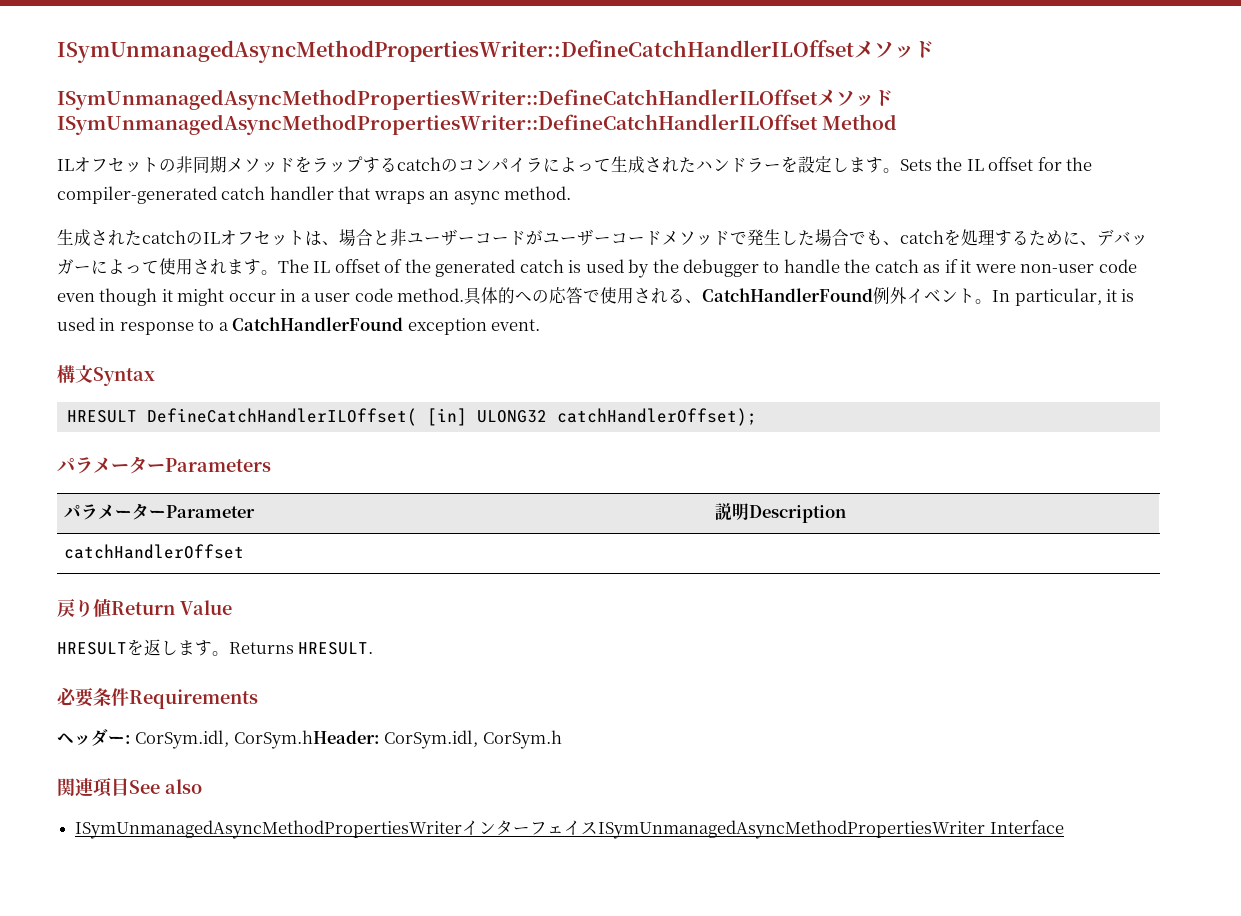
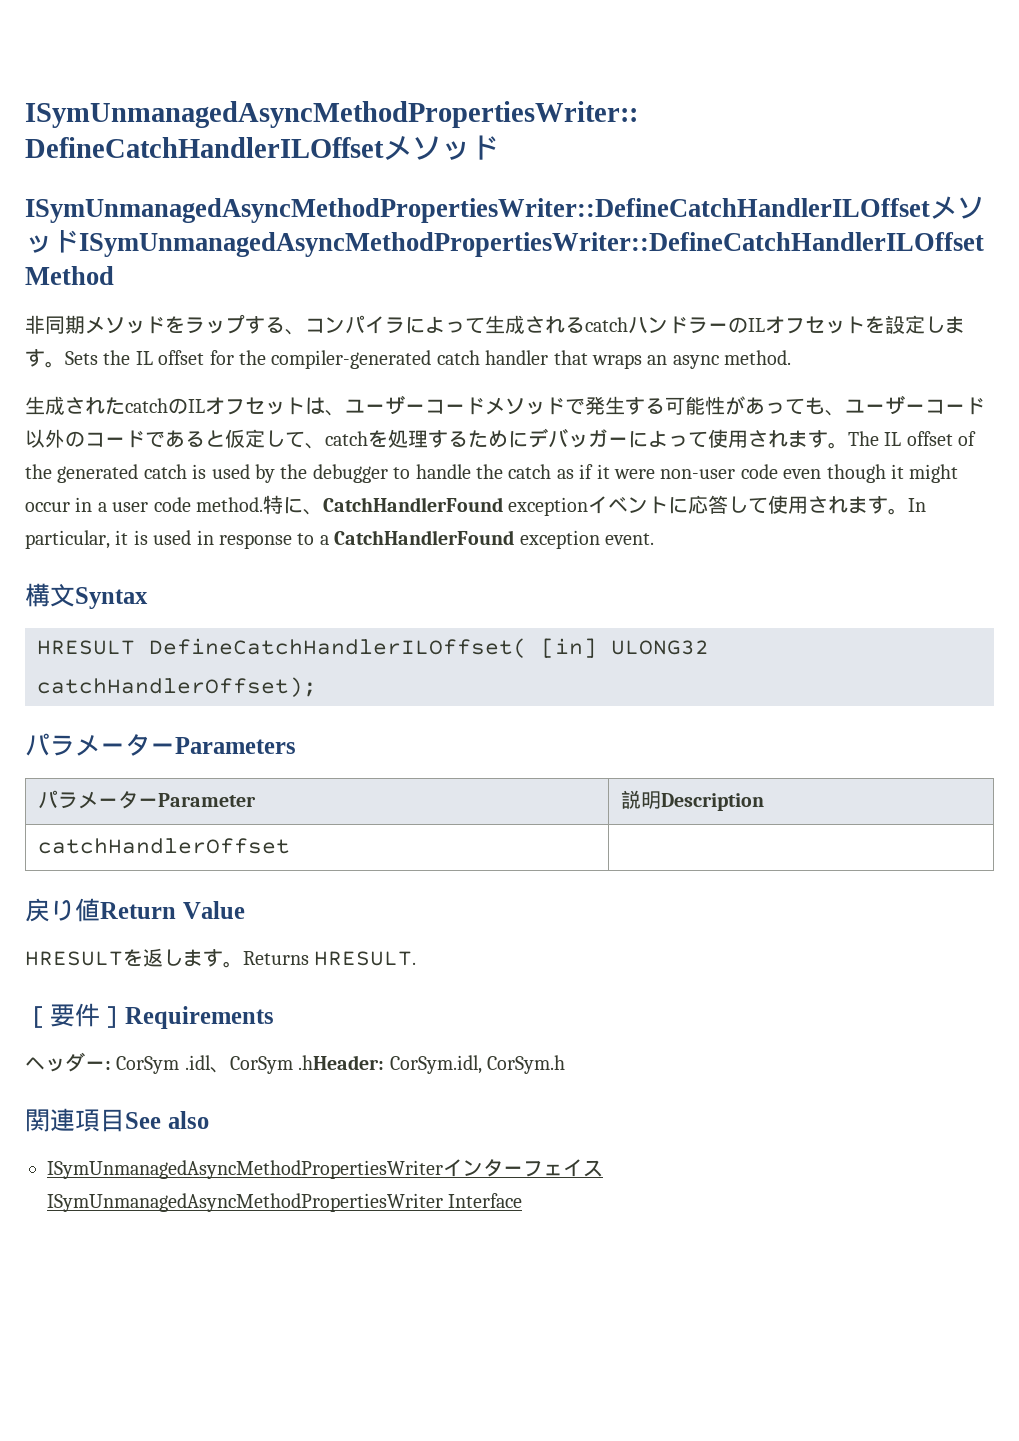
[57,157,176,173] ILオフセットの -> (114, 275) none
[397,157,458,172] catchの -> [285,329,305,335] 、
[679,157,696,173] た -> [565,317,628,333] るcatch
(781, 167) none -> [728,316,865,334] のILオフセット
[339,229,543,246] 場合と非ユーザーコードが -> (345, 413) none
[781,229,883,246] した場合でも -> [625,395,985,416] [25,429,305,448] する可能性があっても、ユーザーコード以外のコードであると仮定して
[1080,241,1097,246] 、 -> (528, 439) none
[464,287,976,305] 具体的への応答で使用される、CatchHandlerFound例外イベント -> [263,495,889,516] 特に、CatchHandlerFound exceptionイベントに応答して使用されます
[57,688,129,707] 必要条件 -> [25,1003,125,1028] ［要件］
[135,730,380,749] CorSym.idl, CorSym.hHeader: -> [116,1055,385,1074] CorSym .idl、CorSym .hHeader:

